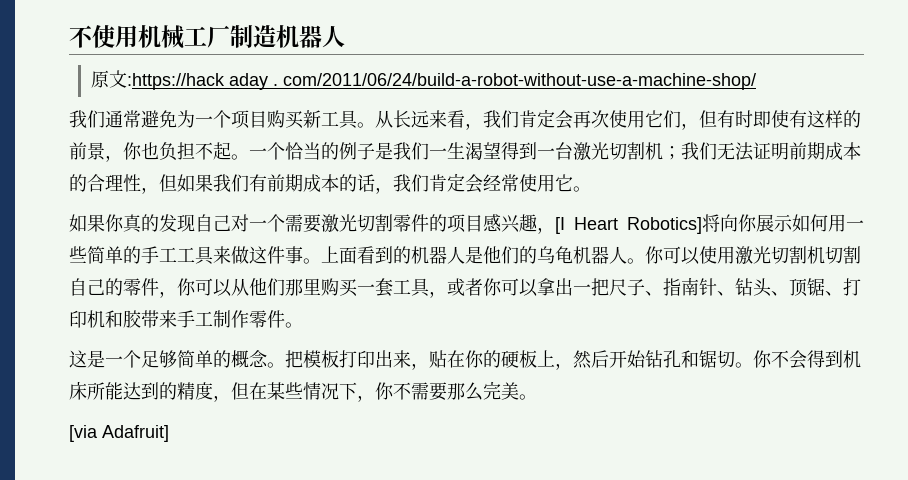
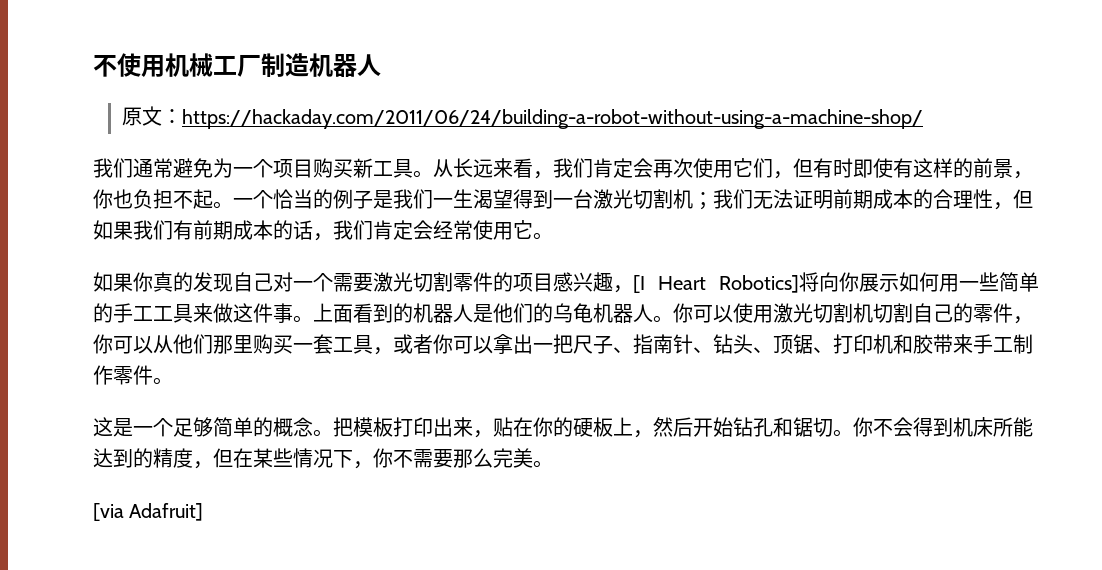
[126,73,756,90] :https://hack aday . com/2011/06/24/build-a-robot-without-use-a-machine-shop/ -> [162,109,924,129] ：https://hackaday.com/2011/06/24/building-a-robot-without-using-a-machine-shop/

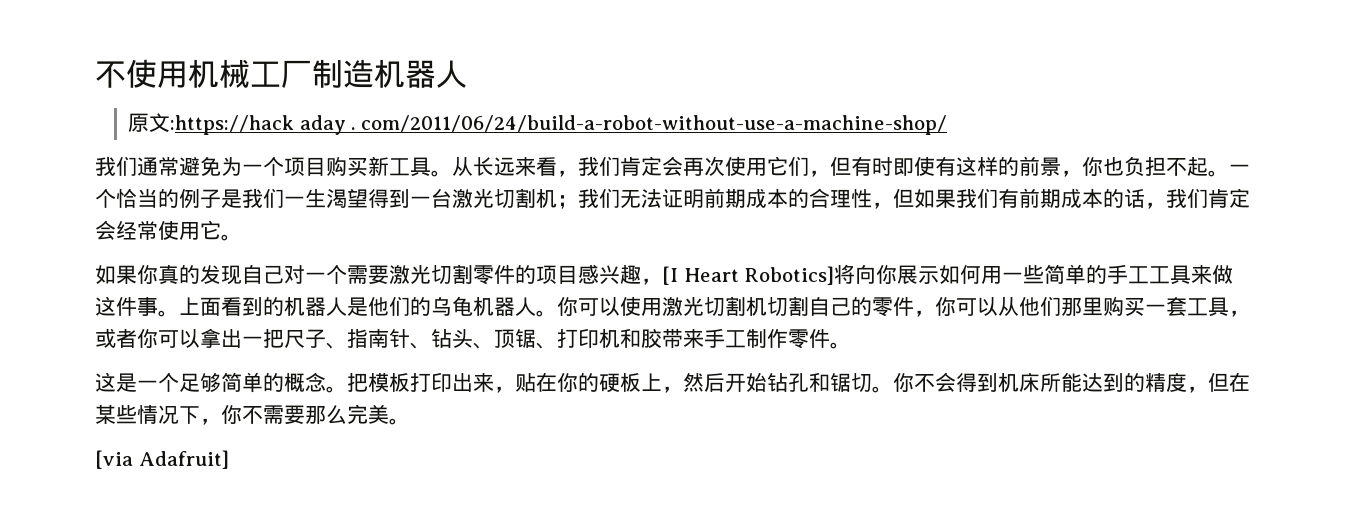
[162,109,924,129] ：https://hackaday.com/2011/06/24/building-a-robot-without-using-a-machine-shop/ -> [170,115,947,135] :https://hack aday . com/2011/06/24/build-a-robot-without-use-a-machine-shop/

